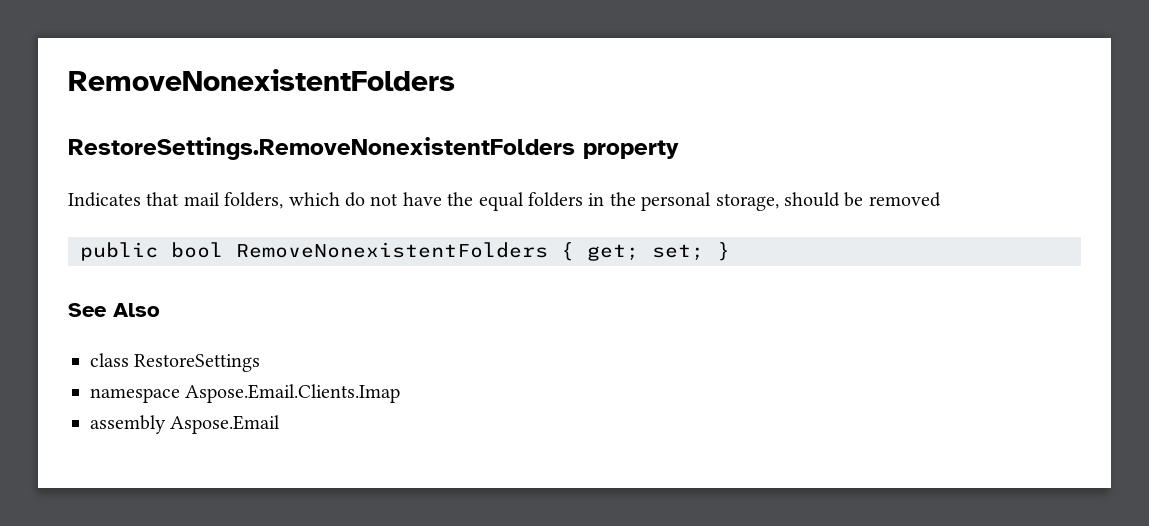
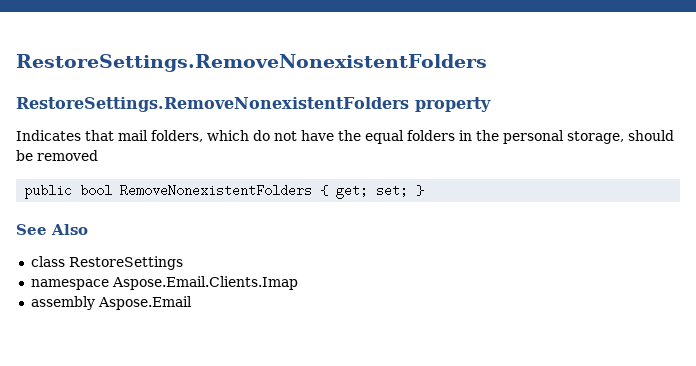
[68,69,455,91] RemoveNonexistentFolders -> [16,54,487,72] RestoreSettings.RemoveNonexistentFolders

